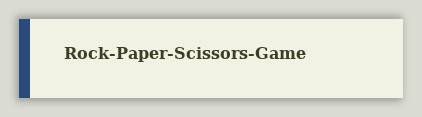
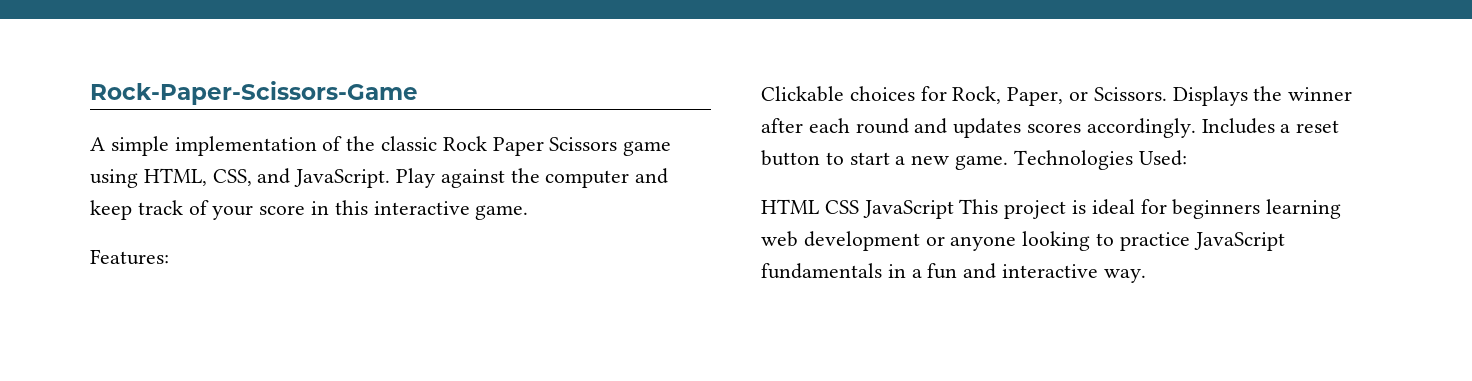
(306, 54) none -> [90,136,672,156] [90,168,669,188] [90,200,529,220] [90,249,169,265] [761,86,1353,106] [761,118,1340,138] [761,150,1187,170] [761,199,1342,219] [761,231,1285,251] [761,263,1146,283] // A simple implementation of the classic Rock Paper Scissors game using HTML, CSS, and JavaScript. Play against the computer and keep track of your score in this interactive game. // Features: // Clickable choices for Rock, Paper, or Scissors. Displays the winner after each round and updates scores accordingly. Includes a reset button to start a new game. Technologies Used: // HTML CSS JavaScript This project is ideal for beginners learning web development or anyone looking to practice JavaScript fundamentals in a fun and interactive way.

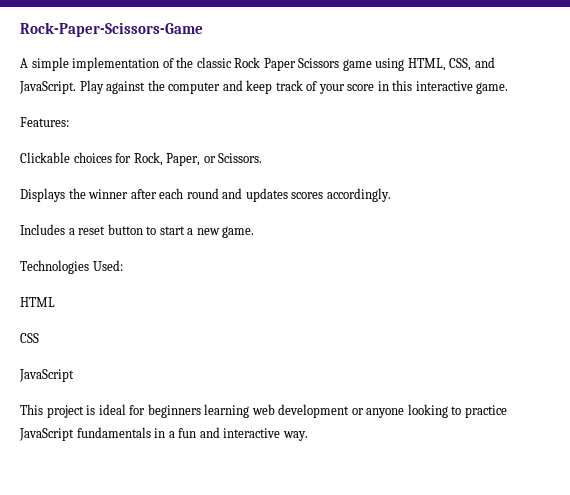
(1167, 94) none -> (263, 158) //
(1196, 128) none -> (391, 195) //
(1009, 162) none -> (255, 232) //
(819, 206) none -> (55, 302) //
[862,200,954,219] JavaScript -> [19,369,74,382] // JavaScript //

